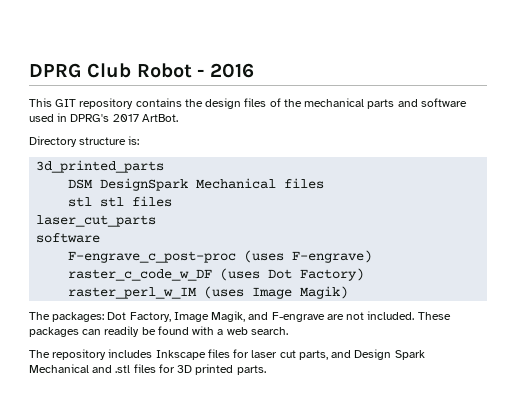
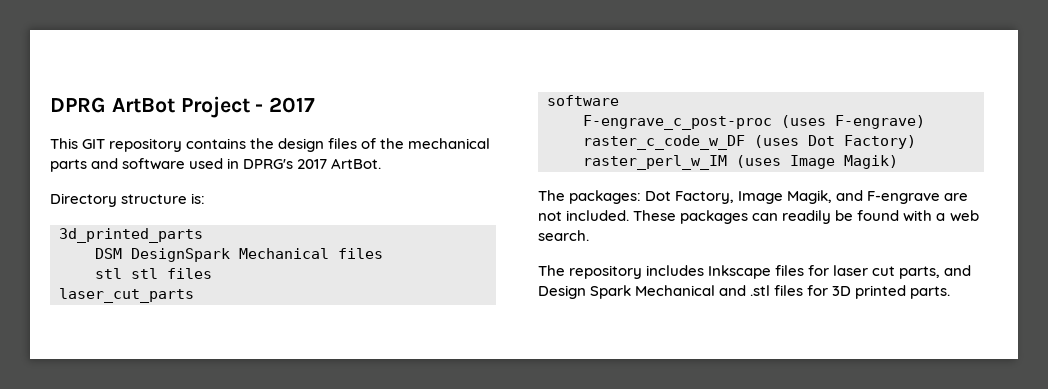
[87,63,254,78] Club Robot - 2016 -> [111,96,316,118] ArtBot Project - 2017

